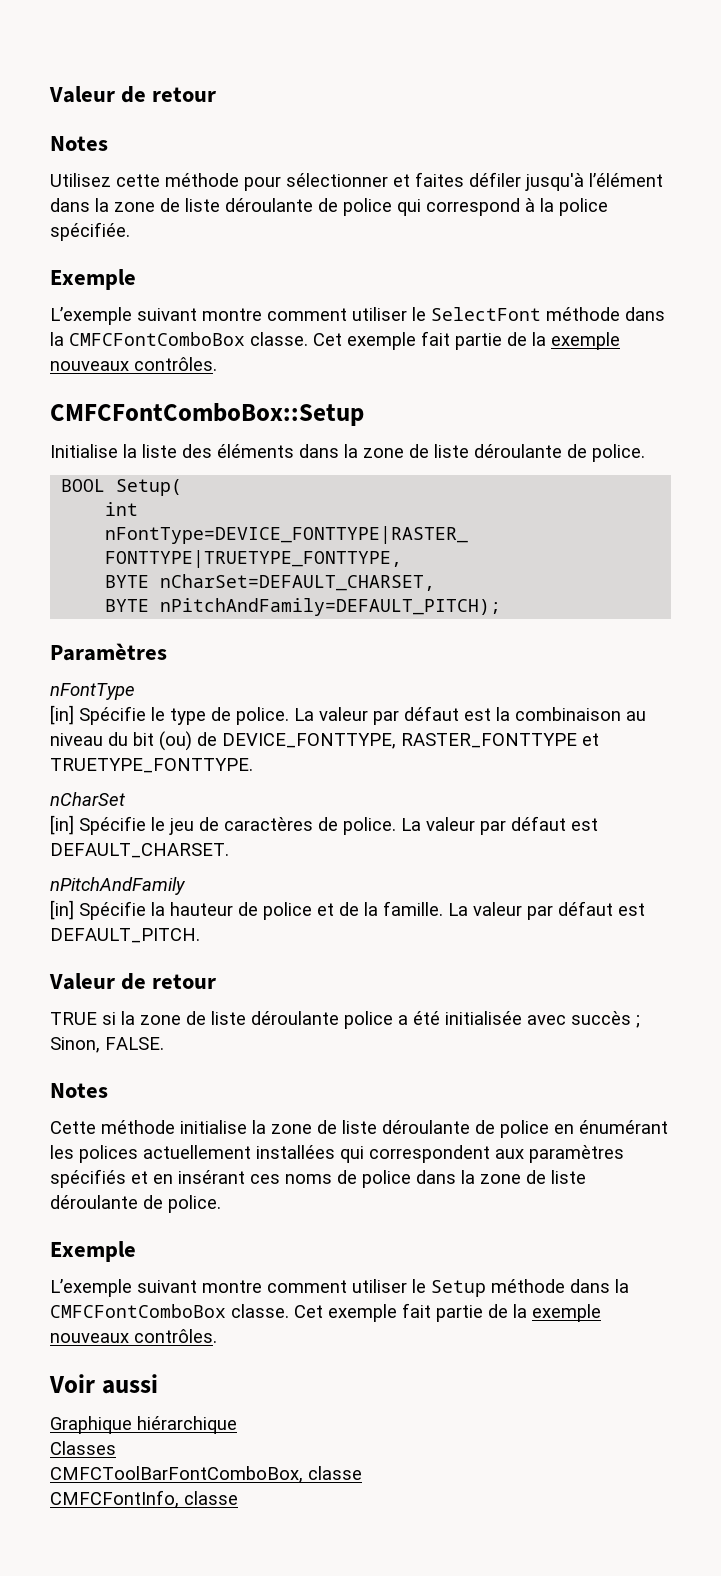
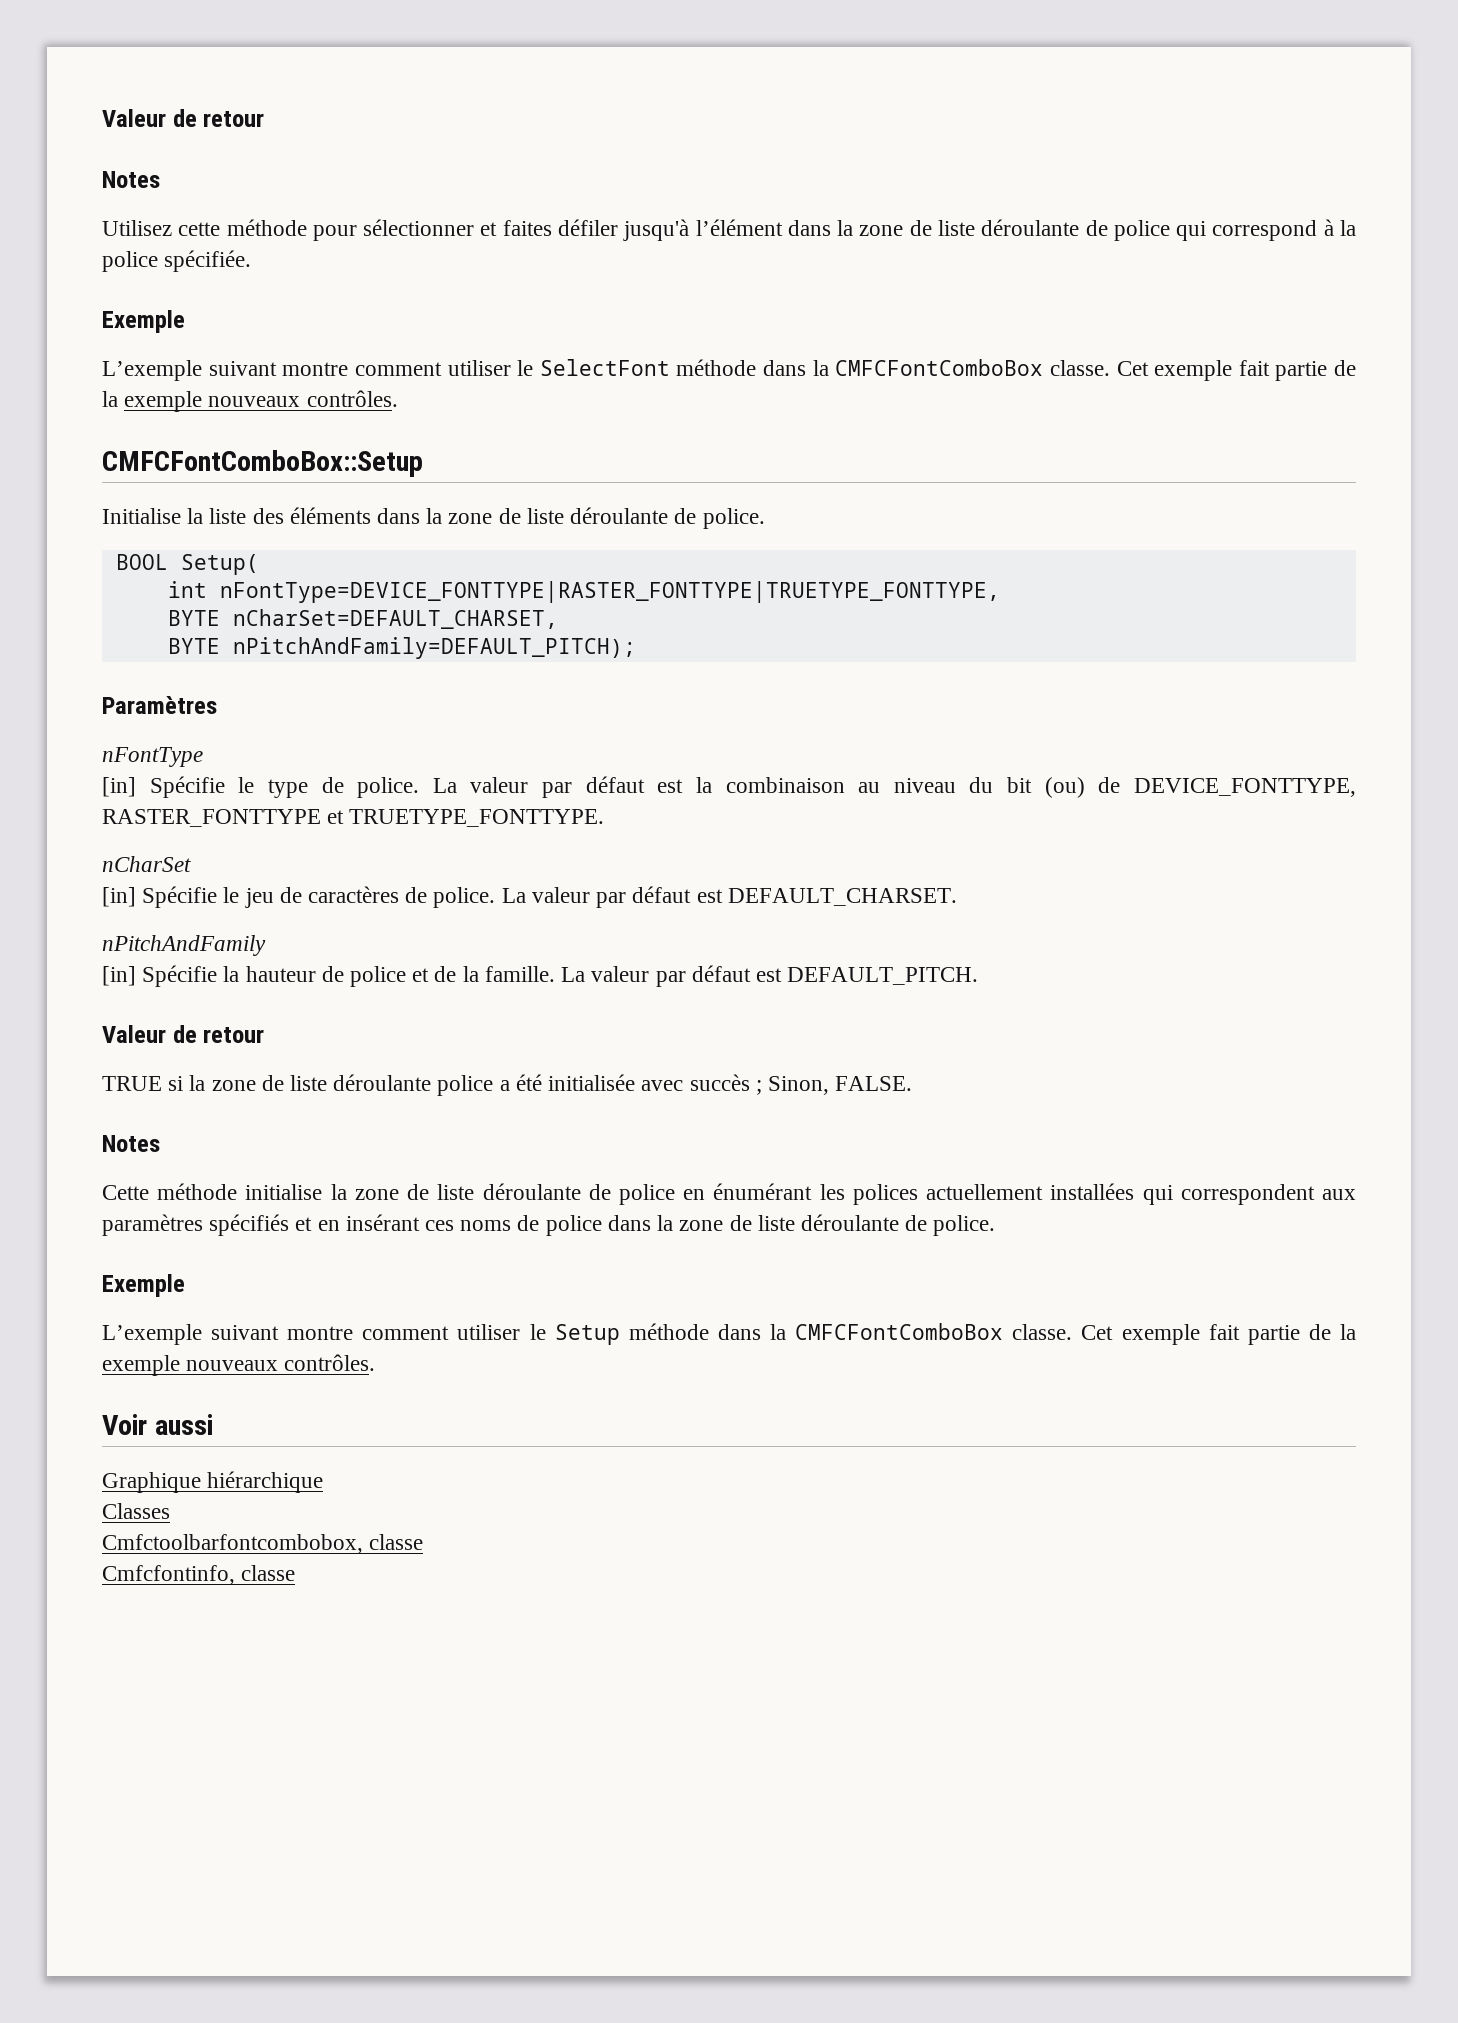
[50,1466,303,1483] CMFCToolBarFontComboBox, -> [102,1534,363,1554] Cmfctoolbarfontcombobox,
[50,1490,179,1508] CMFCFontInfo, -> [102,1565,235,1585] Cmfcfontinfo,

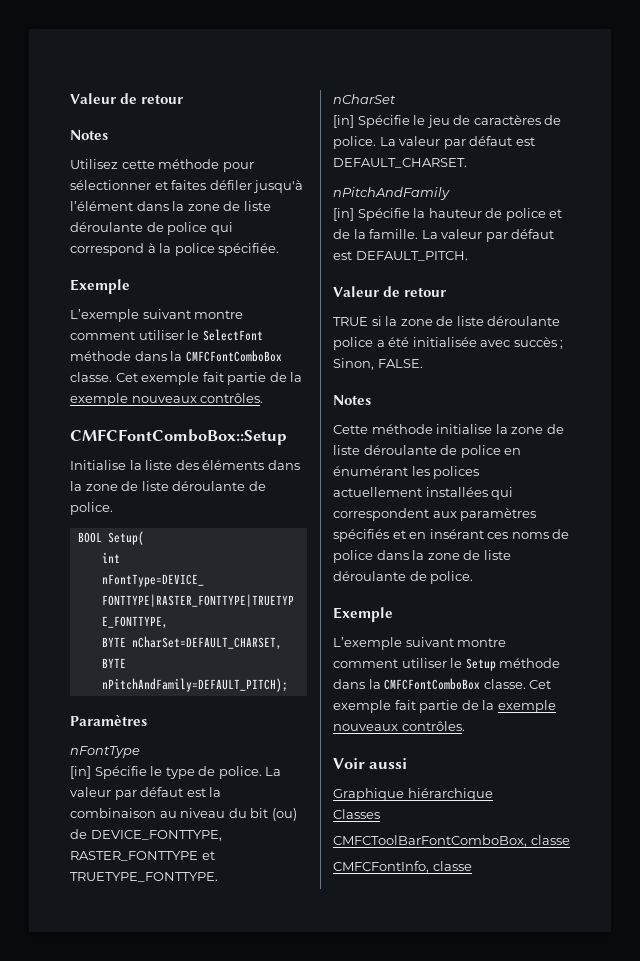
[102,1534,363,1554] Cmfctoolbarfontcombobox, -> [333,835,527,847] CMFCToolBarFontComboBox,
[102,1565,235,1585] Cmfcfontinfo, -> [333,861,429,873] CMFCFontInfo,

